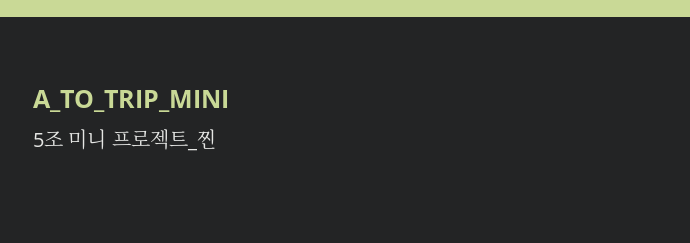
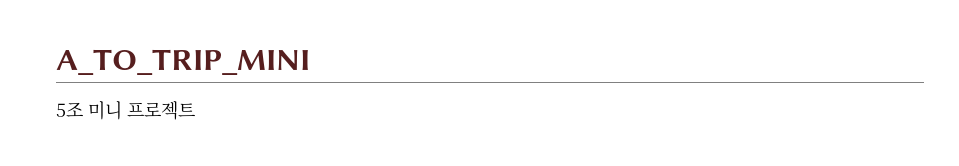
[111,129,216,151] 프로젝트_찐 -> [127,101,195,120] 프로젝트

